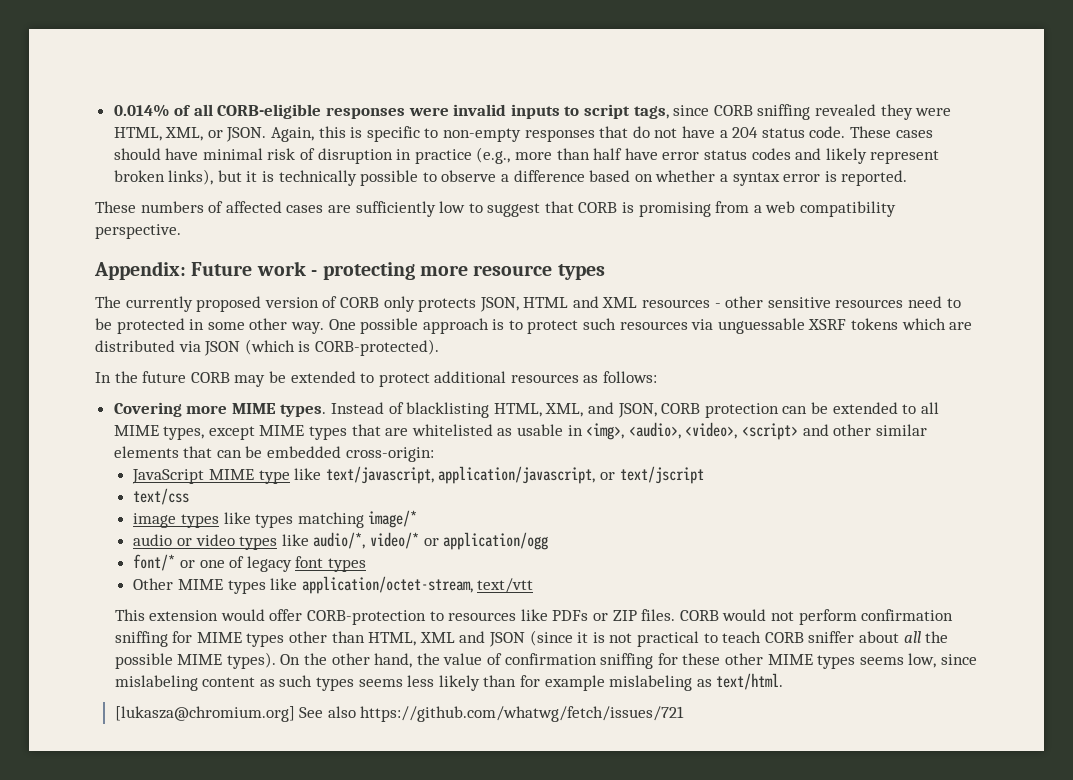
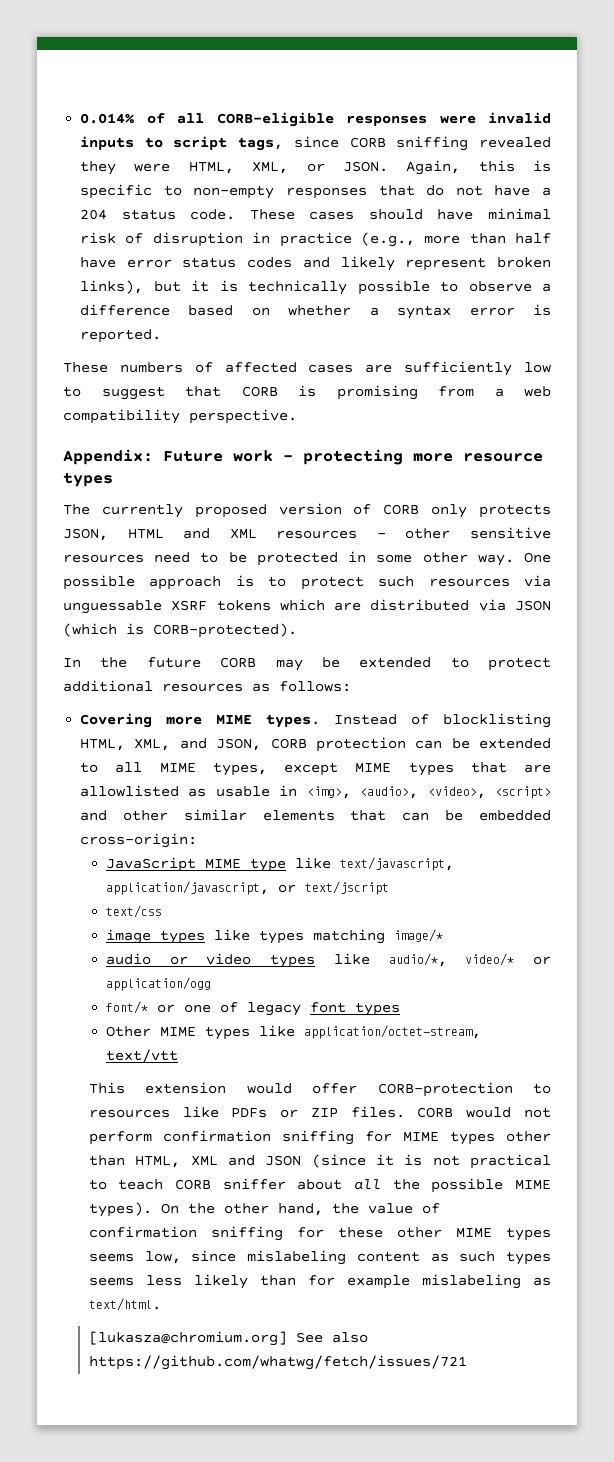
[406,402,490,418] blacklisting -> [443,713,551,728] blocklisting
[411,424,493,436] whitelisted -> [80,785,180,797] allowlisted

